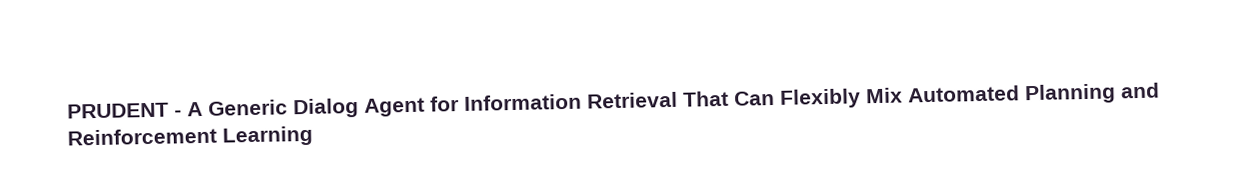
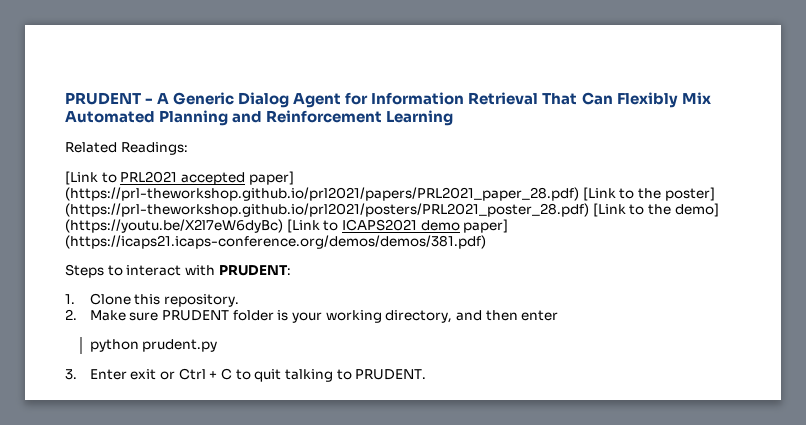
(313, 136) none -> [65,142,188,155] [65,171,294,185] [65,187,715,201] [65,203,719,217] [65,219,509,233] [65,235,486,249] [65,264,291,278] [65,293,240,307] [65,309,559,323] [89,339,218,352] [65,368,427,382] // Related Readings: // [Link to PRL2021 accepted paper] (https://prl-theworkshop.github.io/prl2021/papers/PRL2021_paper_28.pdf) [Link to the poster] (https://prl-theworkshop.github.io/prl2021/posters/PRL2021_poster_28.pdf) [Link to the demo] (https://youtu.be/X2l7eW6dyBc) [Link to ICAPS2021 demo paper] (https://icaps21.icaps-conference.org/demos/demos/381.pdf) // Steps to interact with PRUDENT: // 1. Clone this repository. // 2. Make sure PRUDENT folder is your working directory, and then enter // python prudent.py // 3. Enter exit or Ctrl + C to quit talking to PRUDENT.

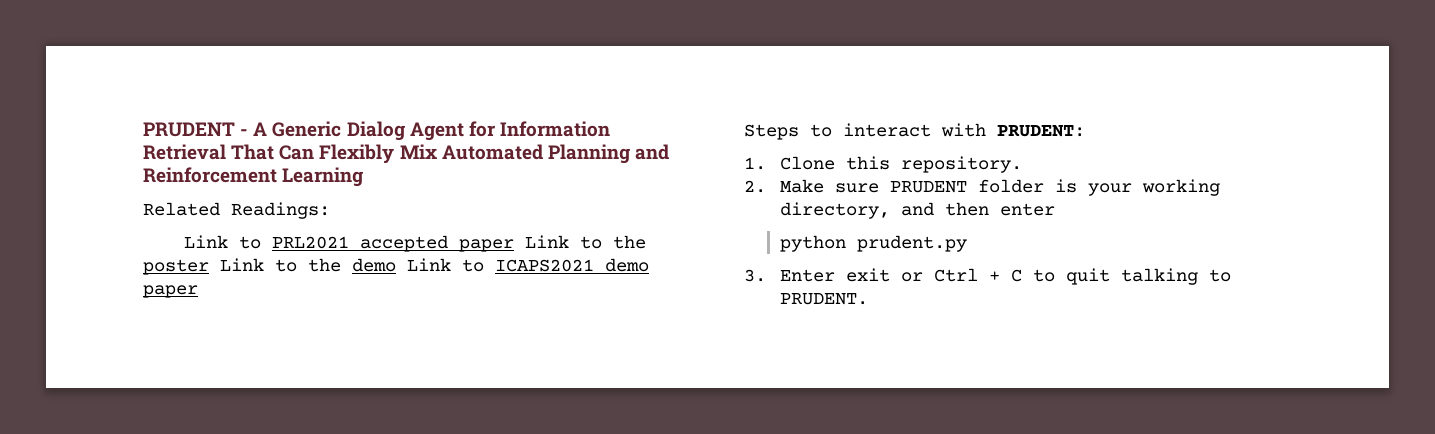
[65,171,98,185] [Link -> [184,235,229,248] Link
[248,171,294,185] [65,187,715,201] [65,203,719,217] [65,219,320,233] paper] (https://prl-theworkshop.github.io/prl2021/papers/PRL2021_paper_28.pdf) [Link to the poster] (https://prl-theworkshop.github.io/prl2021/posters/PRL2021_poster_28.pdf) [Link to the demo] (https://youtu.be/X2l7eW6dyBc) [Link -> [459,235,647,252] [143,258,451,275] paper Link to the poster Link to the demo Link
[463,219,509,233] [65,235,486,249] paper] (https://icaps21.icaps-conference.org/demos/demos/381.pdf) -> [143,285,198,298] paper

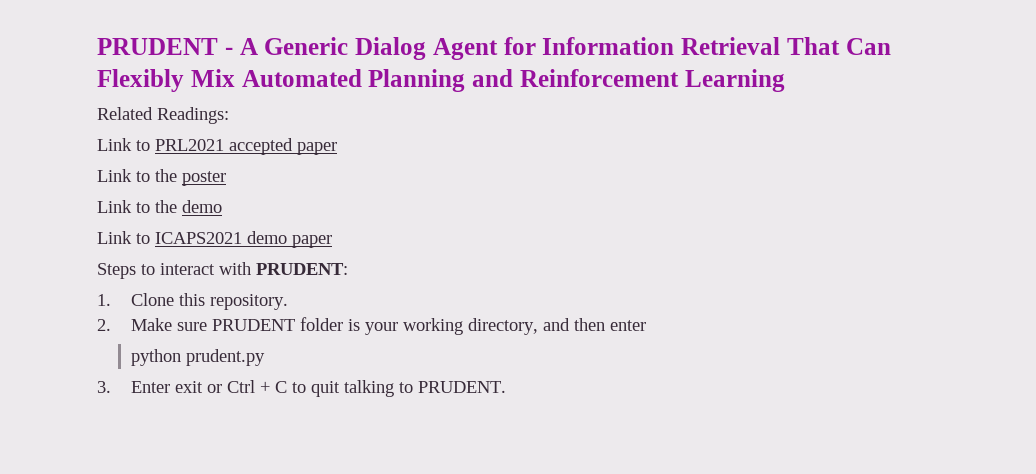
(515, 245) none -> (337, 148) //
(209, 267) none -> (226, 178) //
(396, 265) none -> (222, 206) //

